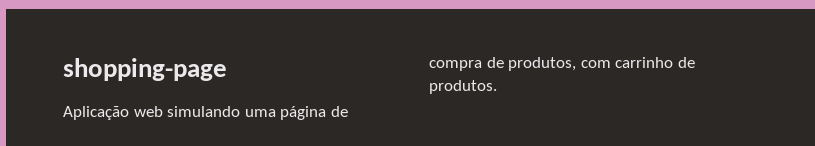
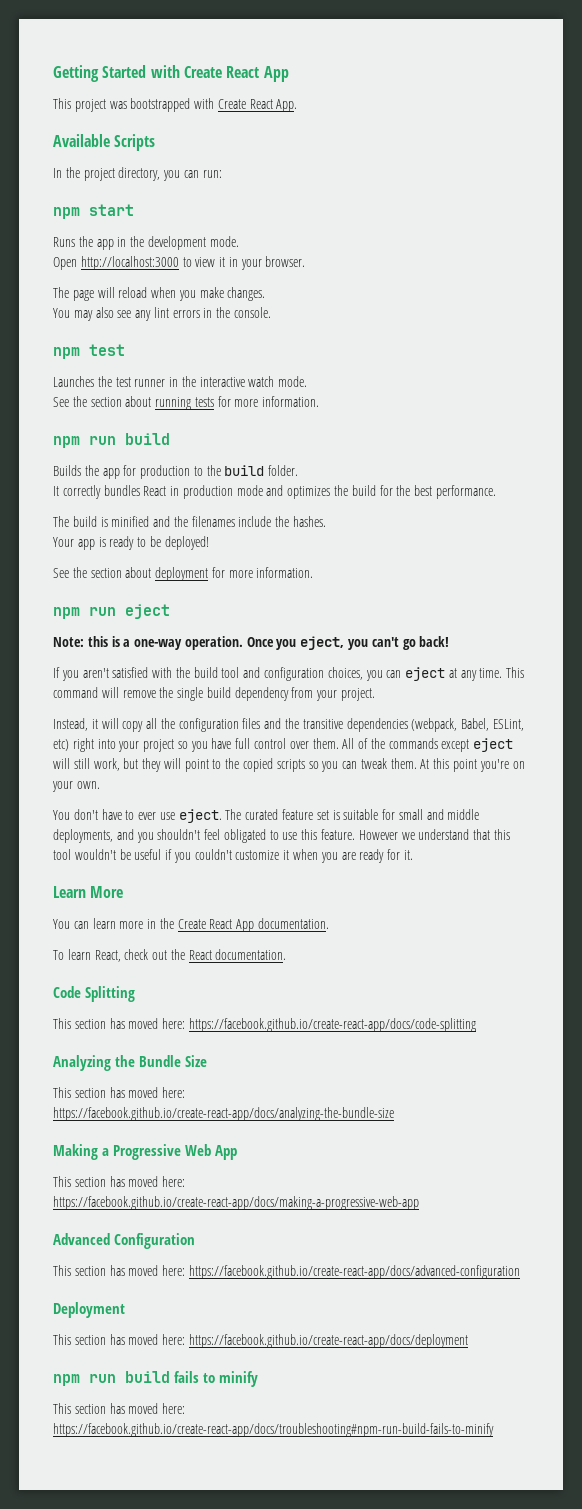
[63,58,227,81] [63,106,348,120] [429,57,695,71] [429,80,497,94] shopping-page // Aplicação web simulando uma página de compra de produtos, com carrinho de produtos. -> [53,65,289,82] [53,98,298,112] [53,134,156,151] [53,167,222,181] [53,204,134,219] [53,236,239,250] [53,256,306,270] [53,287,266,301] [53,307,272,321] [53,344,125,359] [53,376,308,387] [53,396,320,410] [53,433,170,448] [53,465,299,479] [53,485,496,499] [53,516,327,527] [53,536,209,550] [53,567,314,581] [53,604,170,619] [53,636,450,650] [53,667,525,681] [53,687,376,701] [53,718,524,732] [53,738,514,752] [53,758,525,772] [52,781,100,792] [53,809,480,823] [53,829,510,843] [53,849,413,863] [53,886,124,898] [53,918,330,932] [53,949,287,962] [53,986,135,1002] [53,1018,476,1032] [53,1055,207,1071] [53,1087,186,1098] [53,1107,394,1121] [53,1144,237,1160] [53,1176,186,1187] [53,1196,419,1210] [53,1233,195,1249] [53,1265,520,1279] [53,1302,125,1318] [53,1334,468,1348] [53,1371,258,1387] [53,1403,186,1414] [53,1423,494,1437] Getting Started with Create React App // This project was bootstrapped with Create React App. // Available Scripts // In the project directory, you can run: // npm start // Runs the app in the development mode. // Open http://localhost:3000 to view it in your browser. // The page will reload when you make changes. // You may also see any lint errors in the console. // npm test // Launches the test runner in the interactive watch mode. // See the section about running tests for more information. // npm run build // Builds the app for production to the build folder. // It correctly bundles React in production mode and optimizes the build for the best performance. // The build is minified and the filenames include the hashes. // Your app is ready to be deployed! // See the section about deployment for more information. // npm run eject // Note: this is a one-way operation. Once you eject, you can't go back! // If you aren't satisfied with the build tool and configuration choices, you can eject at any time. This command will remove the single build dependency from your project. // Instead, it will copy all the configuration files and the transitive dependencies (webpack, Babel, ESLint, etc) right into your project so you have full control over them. All of the commands except eject will still work, but they will point to the copied scripts so you can tweak them. At this point you're on your own. // You don't have to ever use eject. The curated feature set is suitable for small and middle deployments, and you shouldn't feel obligated to use this feature. However we understand that this tool wouldn't be useful if you couldn't customize it when you are ready for it. // Learn More // You can learn more in the Create React App documentation. // To learn React, check out the React documentation. // Code Splitting // This section has moved here: https://facebook.github.io/create-react-app/docs/code-splitting // Analyzing the Bundle Size // This section has moved here: https://facebook.github.io/create-react-app/docs/analyzing-the-bundle-size // Making a Progressive Web App // This section has moved here: https://facebook.github.io/create-react-app/docs/making-a-progressive-web-app // Advanced Configuration // This section has moved here: https://facebook.github.io/create-react-app/docs/advanced-configuration // Deployment // This section has moved here: https://facebook.github.io/create-react-app/docs/deployment // npm run build fails to minify // This section has moved here: https://facebook.github.io/create-react-app/docs/troubleshooting#npm-run-build-fails-to-minify

